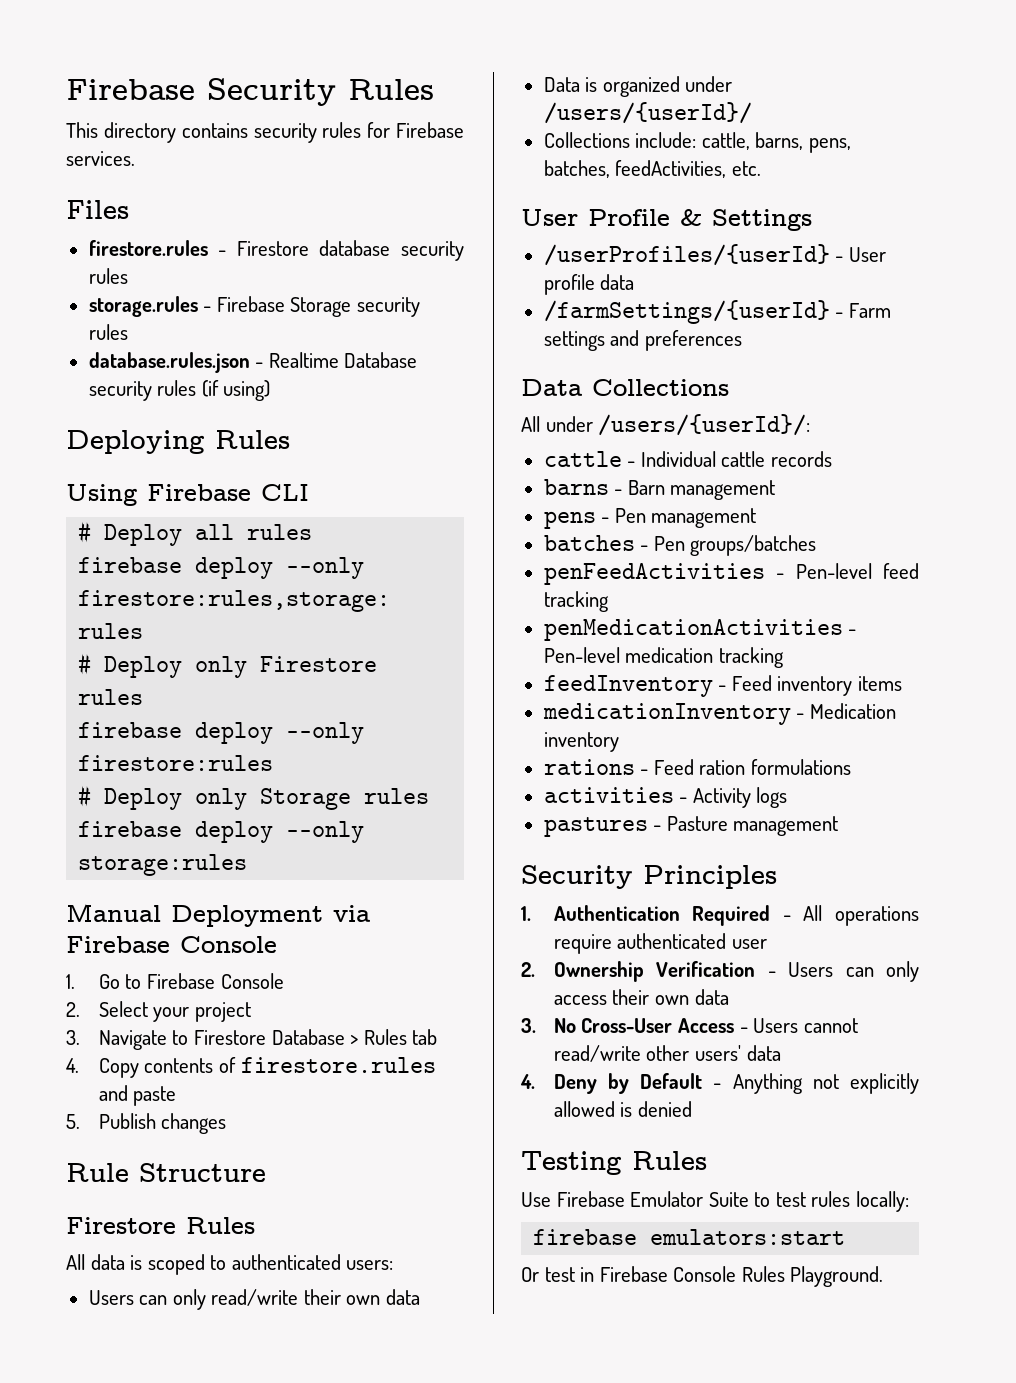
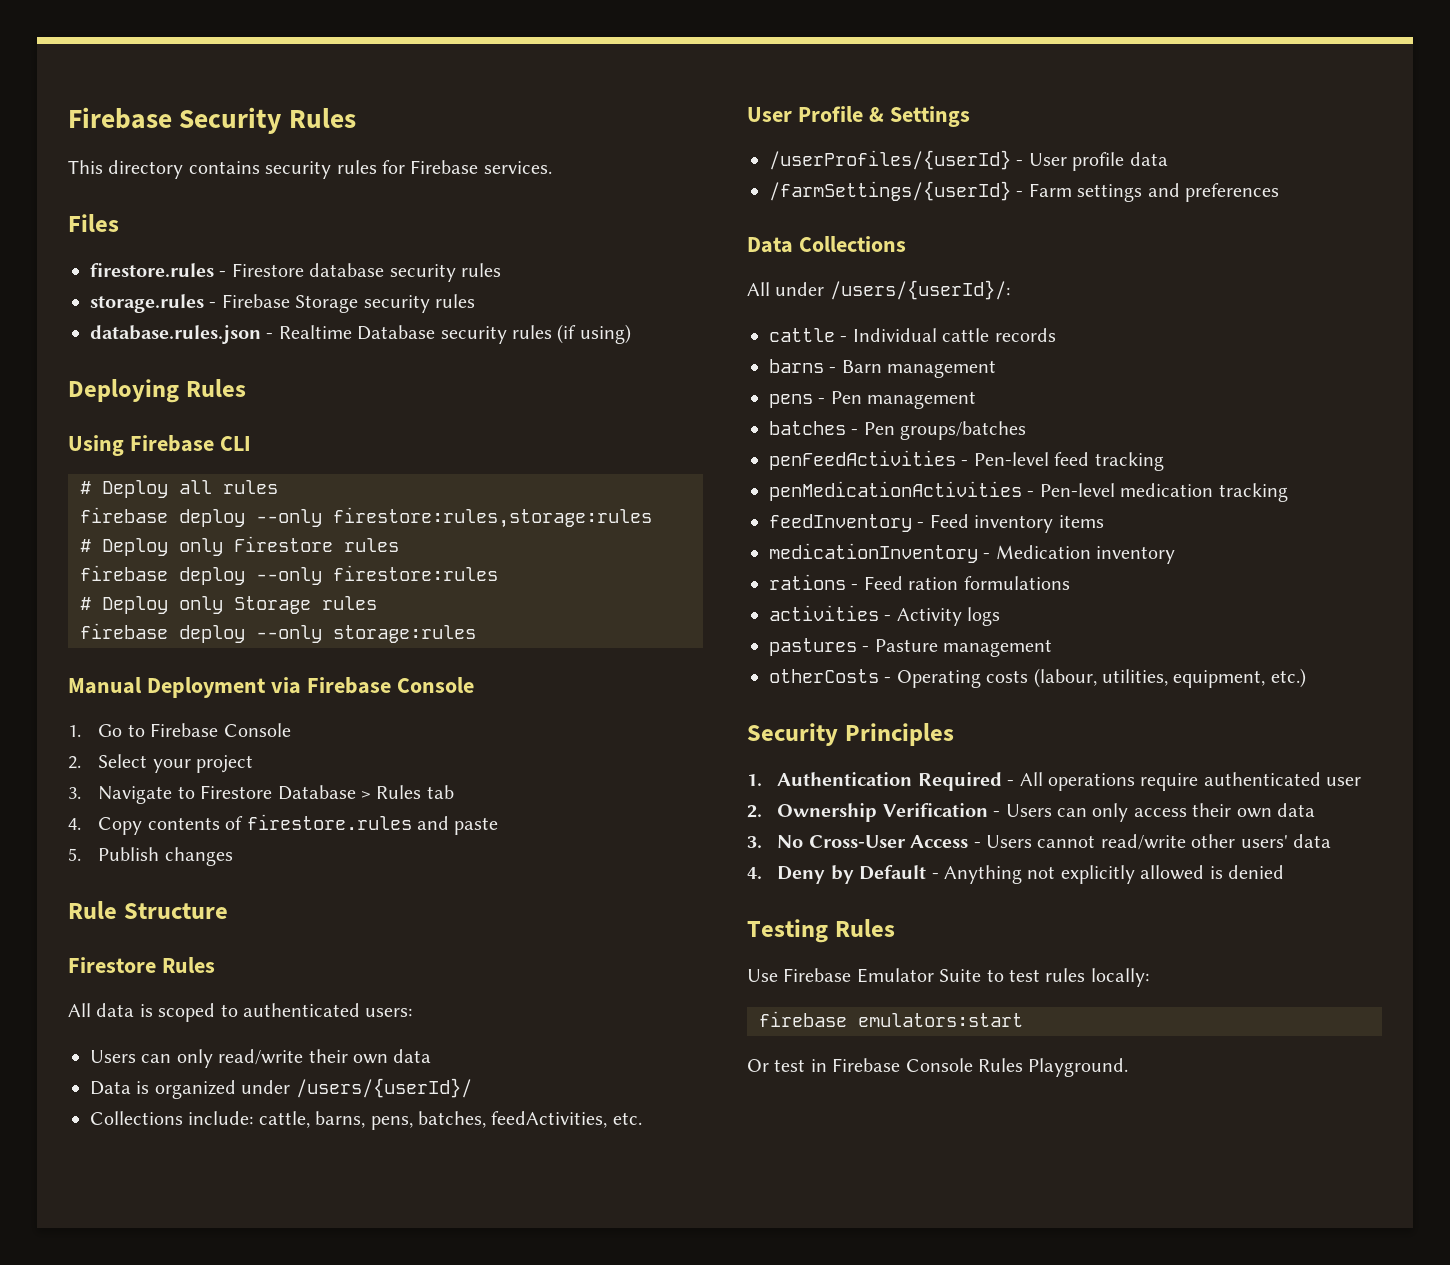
(839, 826) none -> [769,668,1306,688] // otherCosts - Operating costs (labour, utilities, equipment, etc.)

